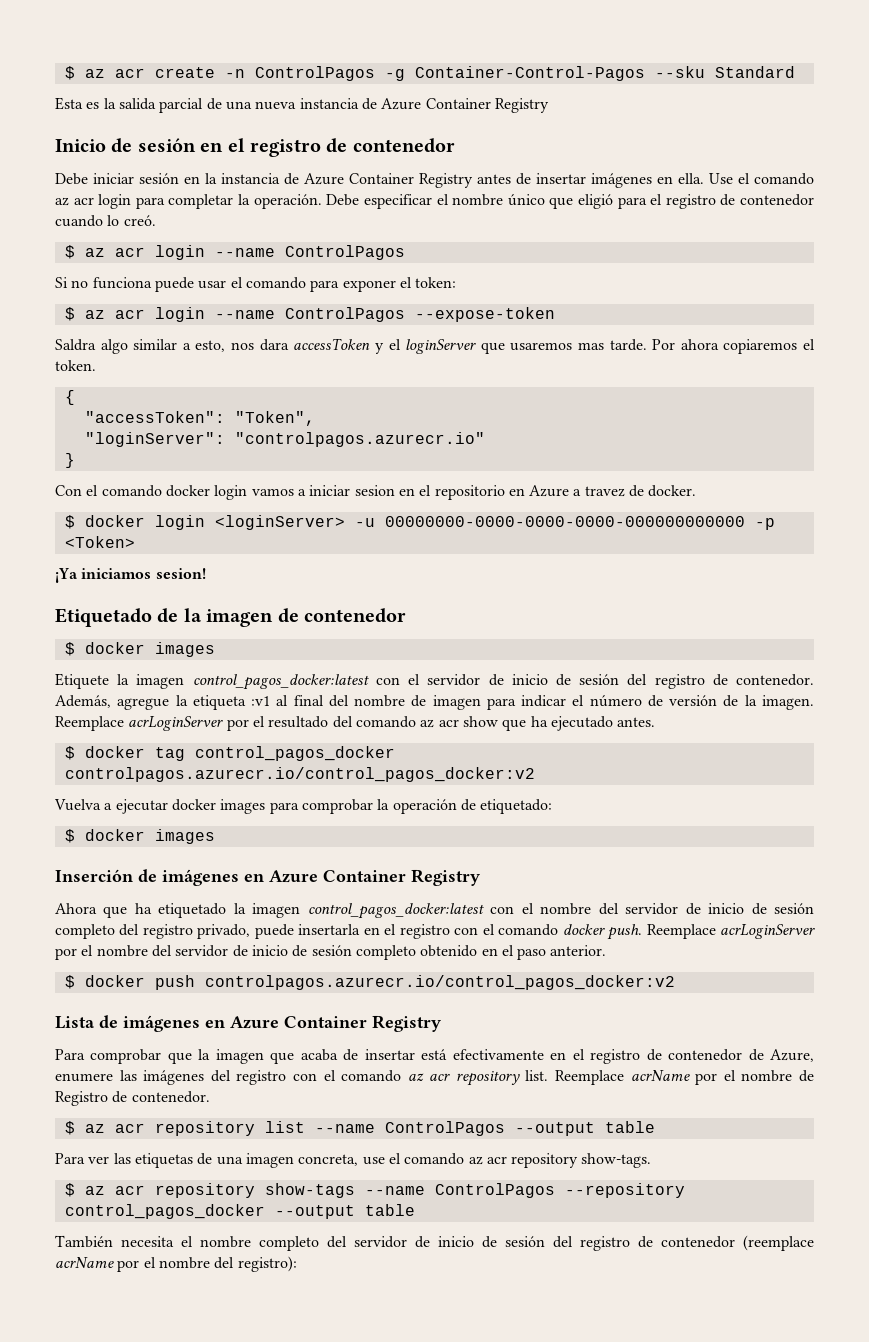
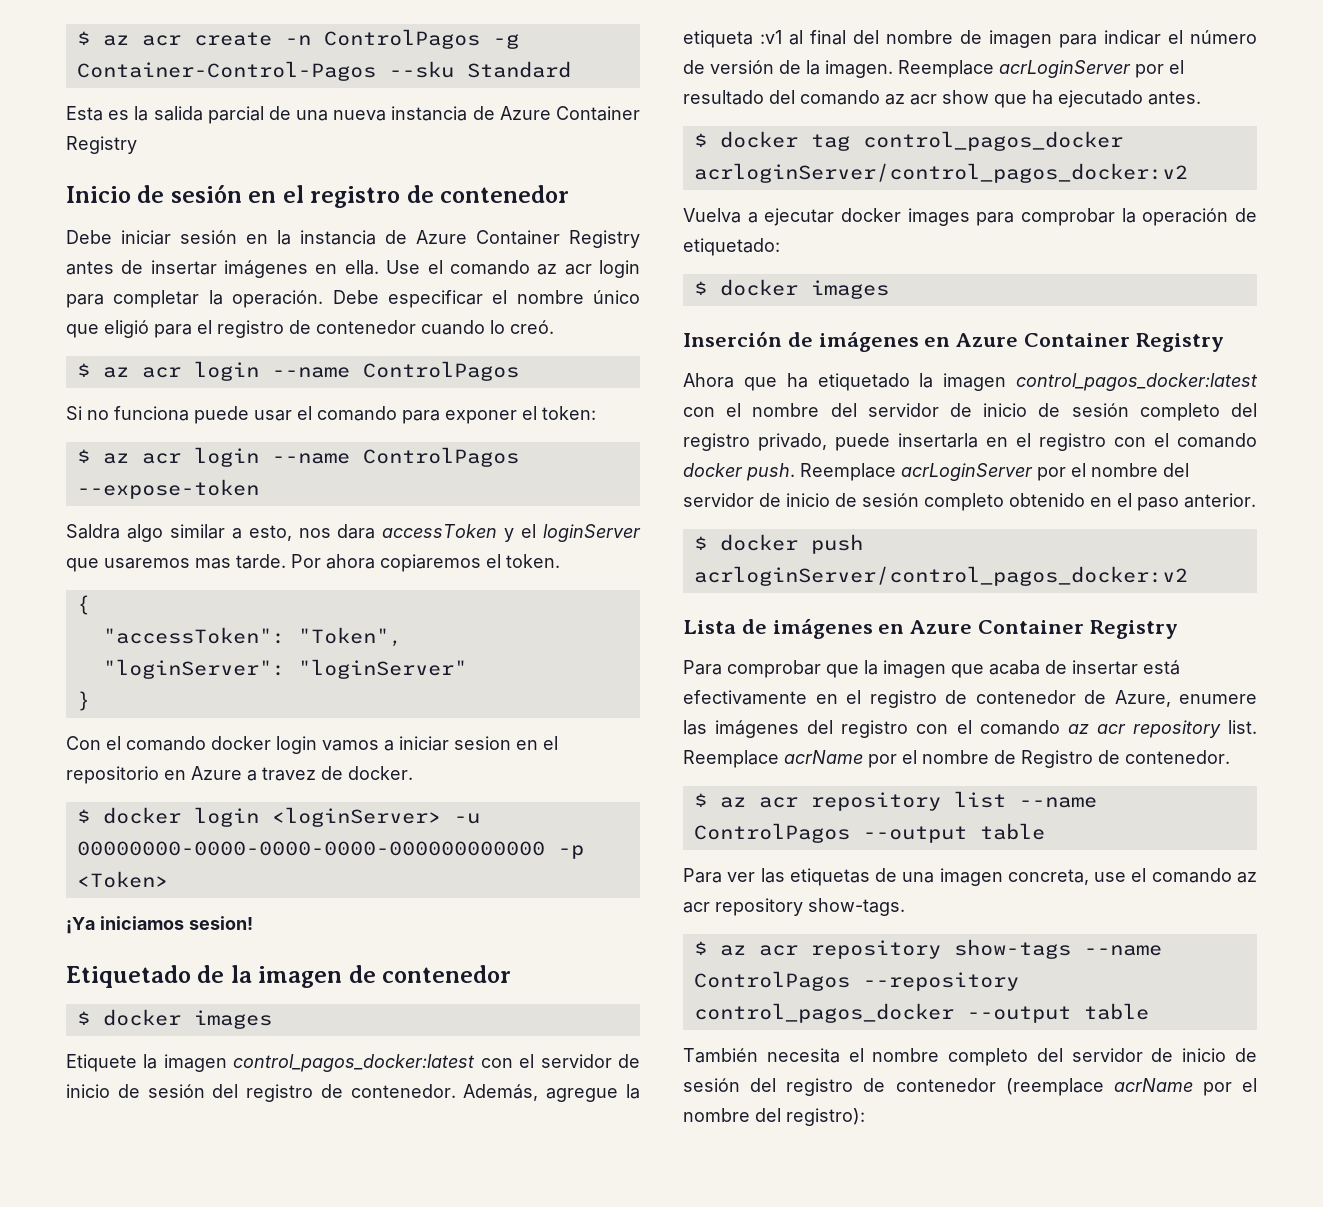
[234,432,485,447] "controlpagos.azurecr.io" -> [297,659,467,679] "loginServer"
[64,767,535,782] controlpagos.azurecr.io/control_pagos_docker:v2 -> [693,163,1188,183] acrloginServer/control_pagos_docker:v2
[204,975,675,990] controlpagos.azurecr.io/control_pagos_docker:v2 -> [693,566,1188,586] acrloginServer/control_pagos_docker:v2

